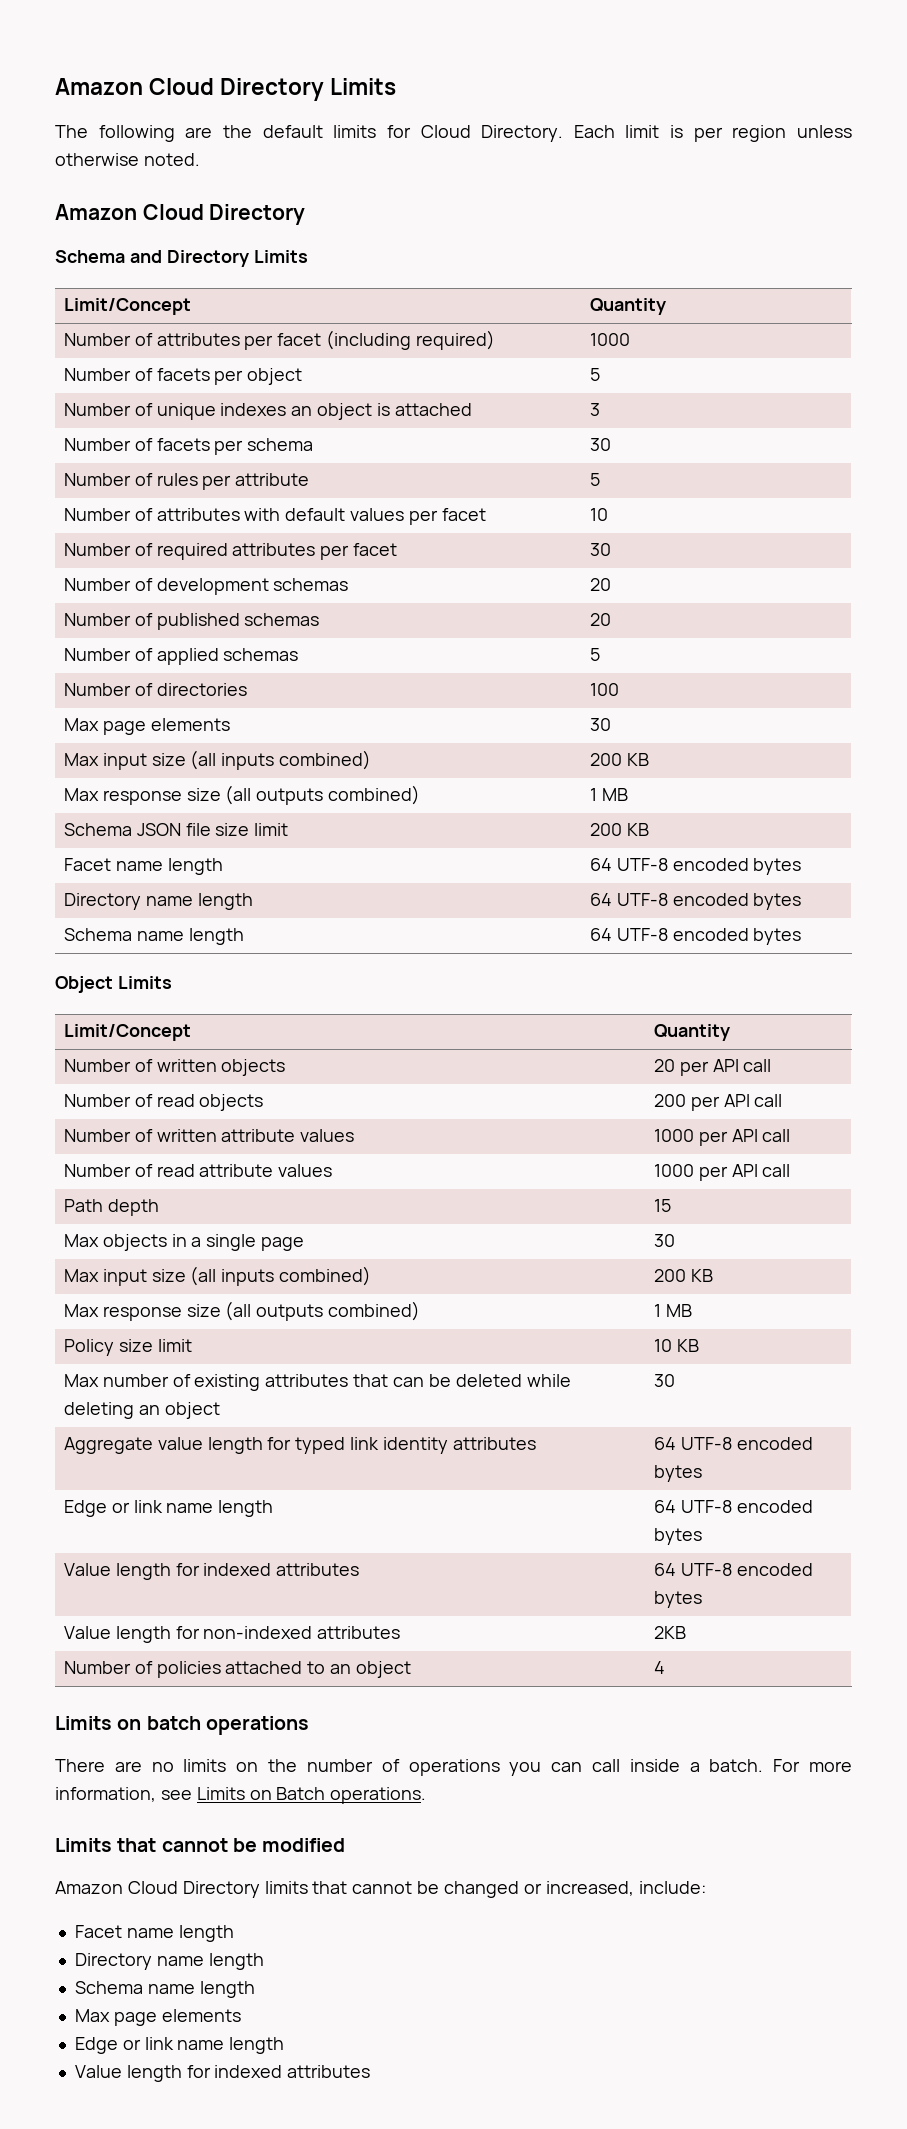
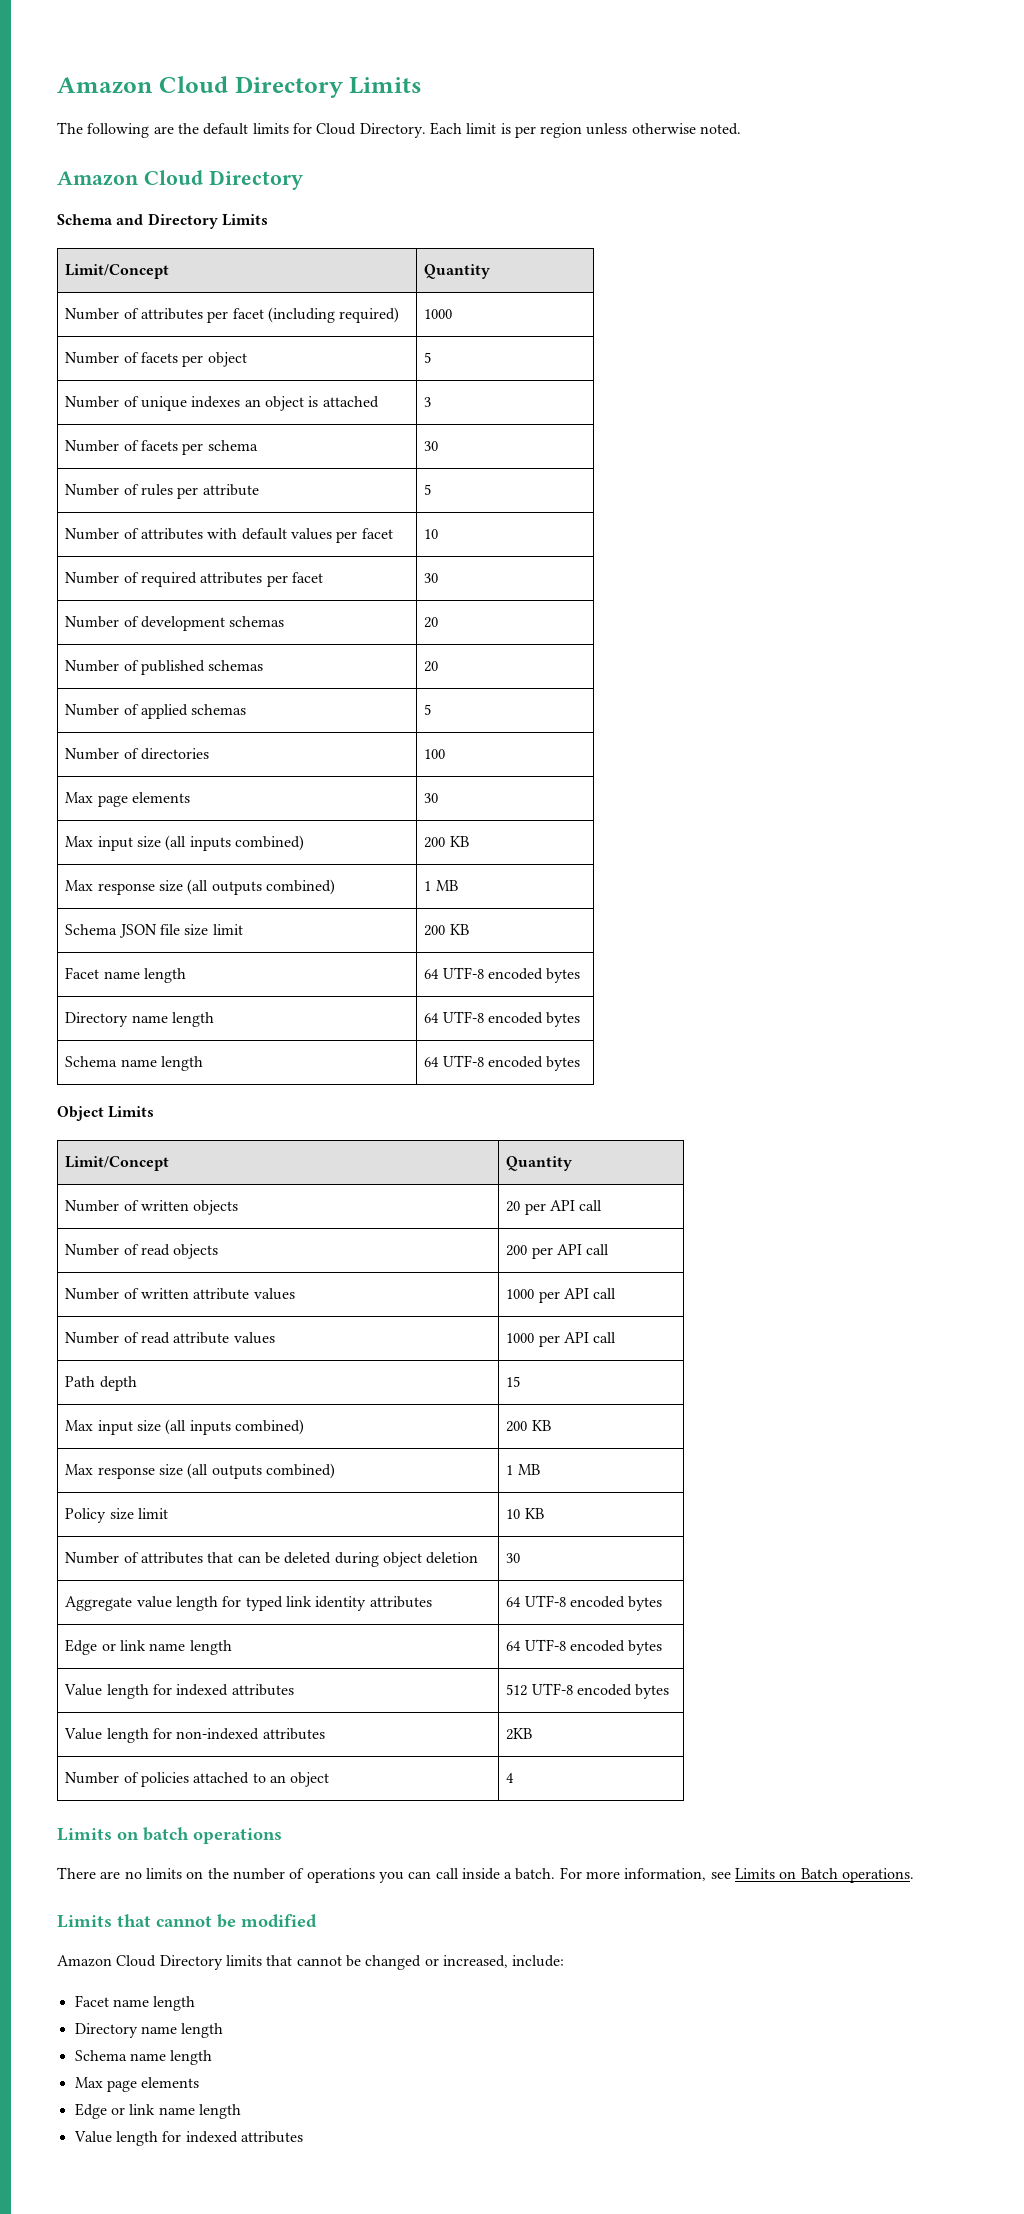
[63,1234,305,1251] [653,1234,675,1247] // Max objects in a single page | 30 -> (521, 1381) none
[63,1374,261,1391] Max number of existing -> [65,1552,139,1564] Number of
[526,1374,571,1387] [63,1402,220,1419] while deleting an object -> [334,1552,479,1567] during object deletion
[653,1563,676,1576] 64 -> [506,1684,528,1696] 512

